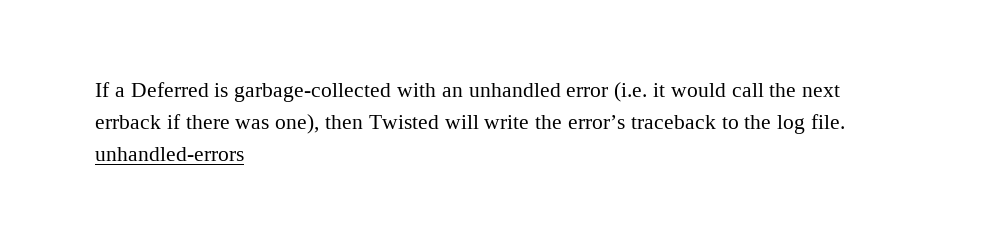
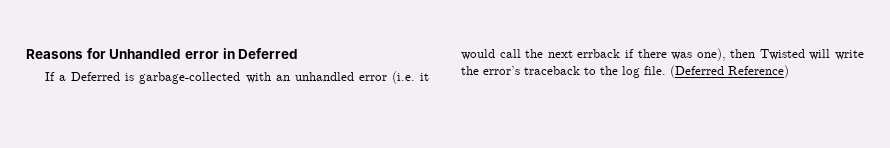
(95, 89) none -> [26,48,299,59] Reasons for Unhandled error in Deferred //
[95,147,244,161] unhandled-errors -> [670,65,789,78] (Deferred Reference)

